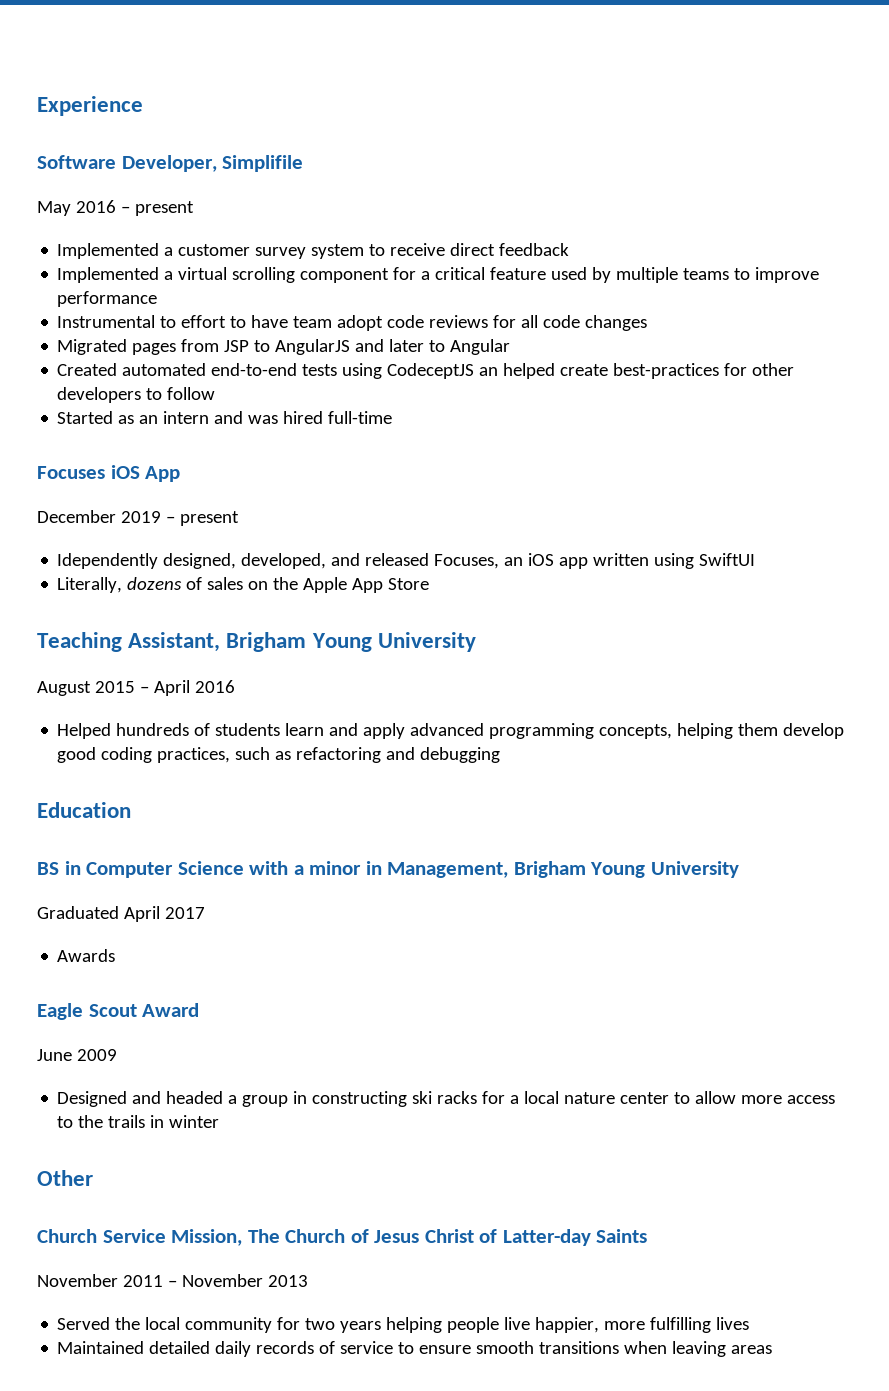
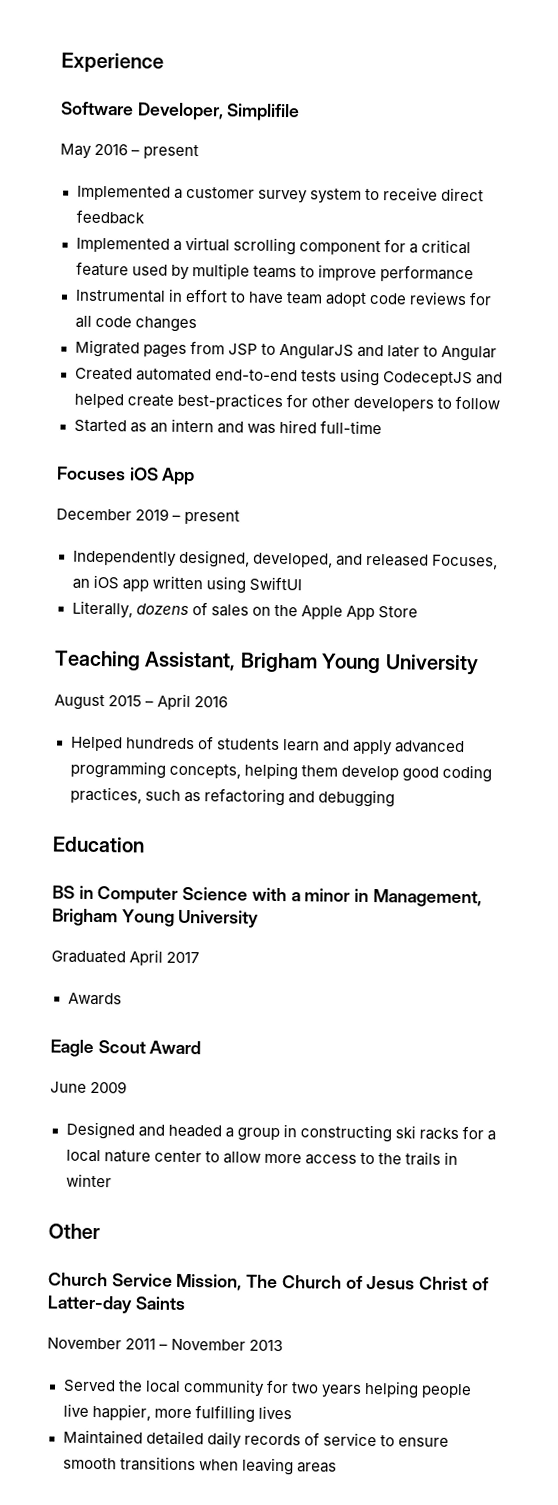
[160,316,177,328] to -> [167,288,183,302] in
[479,367,499,376] an -> [475,372,503,385] and
[57,553,159,569] Idependently -> [72,550,177,567] Independently

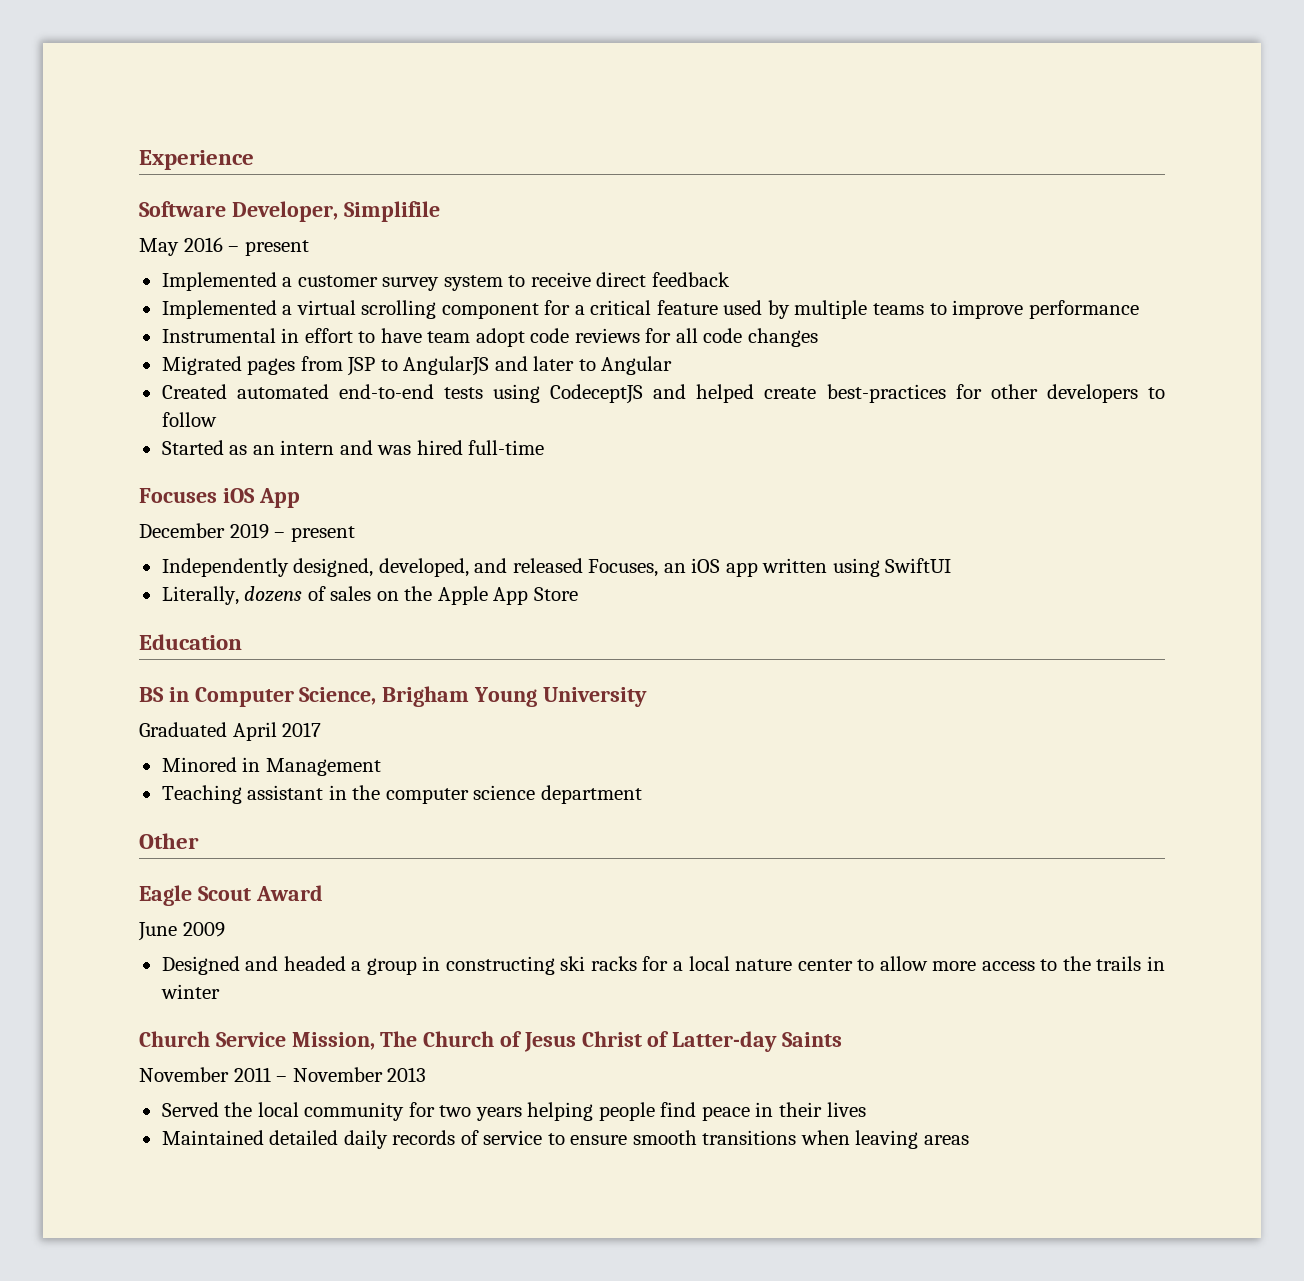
[54,650,479,676] [54,693,229,711] [70,736,465,756] [69,760,492,783] [69,786,395,808] [52,836,145,853] [52,885,482,908] Teaching Assistant, Brigham Young University // August 2015 – April 2016 // Helped hundreds of students learn and apply advanced programming concepts, helping them develop good coding practices, such as refactoring and debugging // Education // BS in Computer Science with a minor in Management, -> [139,634,242,650] [139,687,377,707] Education // BS in Computer Science,
[67,992,122,1006] Awards -> [161,757,381,776] [161,785,642,804] [139,833,199,849] Minored in Management // Teaching assistant in the computer science department // Other
[48,1223,100,1240] // Other -> (220, 991) none
[62,1403,255,1423] live happier, more fulfilling -> [660,1102,822,1121] find peace in their

